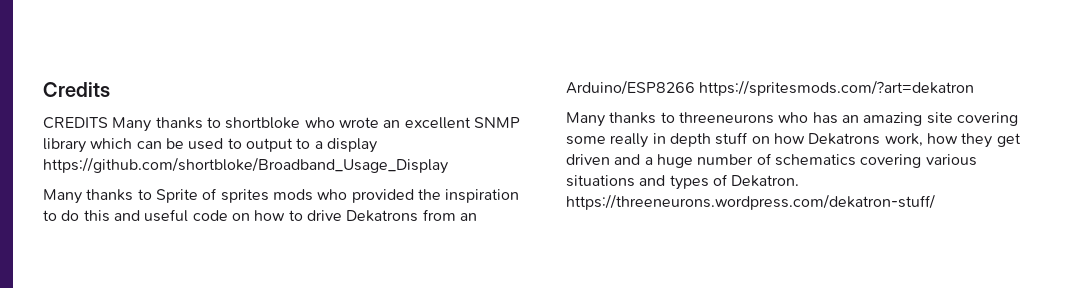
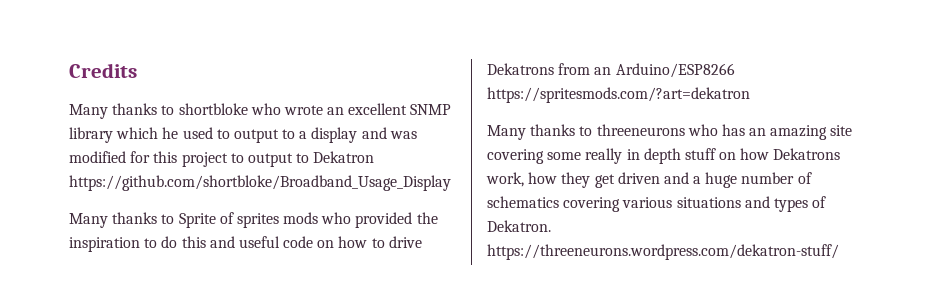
[43,117,108,129] CREDITS -> (137, 70) none
[136,138,184,149] can be -> [162,127,179,139] he
(377, 145) none -> [361,127,417,139] [69,151,375,167] and was modified for this project to output to Dekatron

